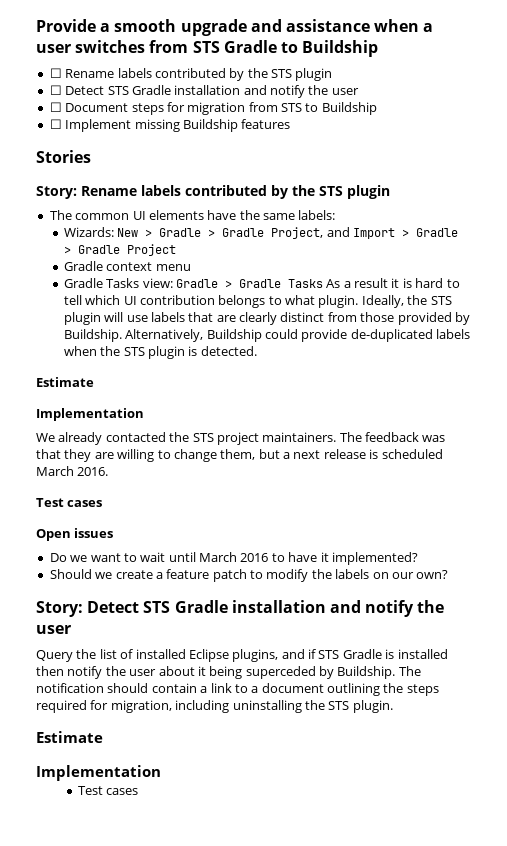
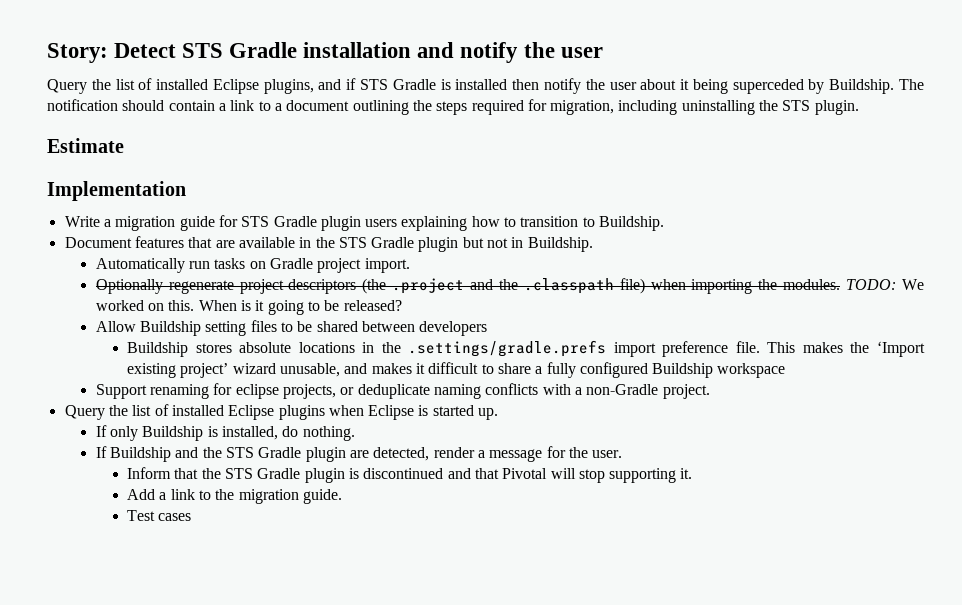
[36,19,434,36] [36,40,379,57] [49,68,333,81] [49,85,359,98] [49,102,377,115] [49,119,291,132] [36,150,91,163] [36,185,390,199] [49,210,336,220] [63,227,458,239] [63,244,176,256] [63,261,191,271] [63,278,460,288] [63,295,452,308] [63,312,470,325] [63,329,471,342] [63,346,257,359] [36,377,94,387] [36,408,144,421] [36,432,446,445] [36,449,443,462] [36,466,109,476] [36,498,103,507] [36,528,114,541] [49,552,418,565] [49,569,449,582] Provide a smooth upgrade and assistance when a user switches from STS Gradle to Buildship // ☐ Rename labels contributed by the STS plugin // ☐ Detect STS Gradle installation and notify the user // ☐ Document steps for migration from STS to Buildship // ☐ Implement missing Buildship features // Stories // Story: Rename labels contributed by the STS plugin // The common UI elements have the same labels: // Wizards: New > Gradle > Gradle Project, and Import > Gradle > Gradle Project // Gradle context menu // Gradle Tasks view: Gradle > Gradle Tasks As a result it is hard to tell which UI contribution belongs to what plugin. Ideally, the STS plugin will use labels that are clearly distinct from those provided by Buildship. Alternatively, Buildship could provide de-duplicated labels when the STS plugin is detected. // Estimate // Implementation // We already contacted the STS project maintainers. The feedback was that they are willing to change them, but a next release is scheduled March 2016. // Test cases // Open issues // Do we want to wait until March 2016 to have it implemented? // Should we create a feature patch to modify the labels on our own? // -> (47, 53) none
(161, 773) none -> [64,215,665,231] [64,236,593,252] [95,258,410,273] [95,278,925,294] [95,300,402,315] [95,320,488,336] [126,340,925,357] [126,362,786,378] [95,383,710,399] [64,404,499,420] [95,425,355,441] [95,446,623,462] [126,467,693,483] [126,489,342,504] // Write a migration guide for STS Gradle plugin users explaining how to transition to Buildship. // Document features that are available in the STS Gradle plugin but not in Buildship. // Automatically run tasks on Gradle project import. // Optionally regenerate project descriptors (the .project and the .classpath file) when importing the modules. TODO: We worked on this. When is it going to be released? // Allow Buildship setting files to be shared between developers // Buildship stores absolute locations in the .settings/gradle.prefs import preference file. This makes the ‘Import existing project’ wizard unusable, and makes it difficult to share a fully configured Buildship workspace // Support renaming for eclipse projects, or deduplicate naming conflicts with a non-Gradle project. // Query the list of installed Eclipse plugins when Eclipse is started up. // If only Buildship is installed, do nothing. // If Buildship and the STS Gradle plugin are detected, render a message for the user. // Inform that the STS Gradle plugin is discontinued and that Pivotal will stop supporting it. // Add a link to the migration guide.

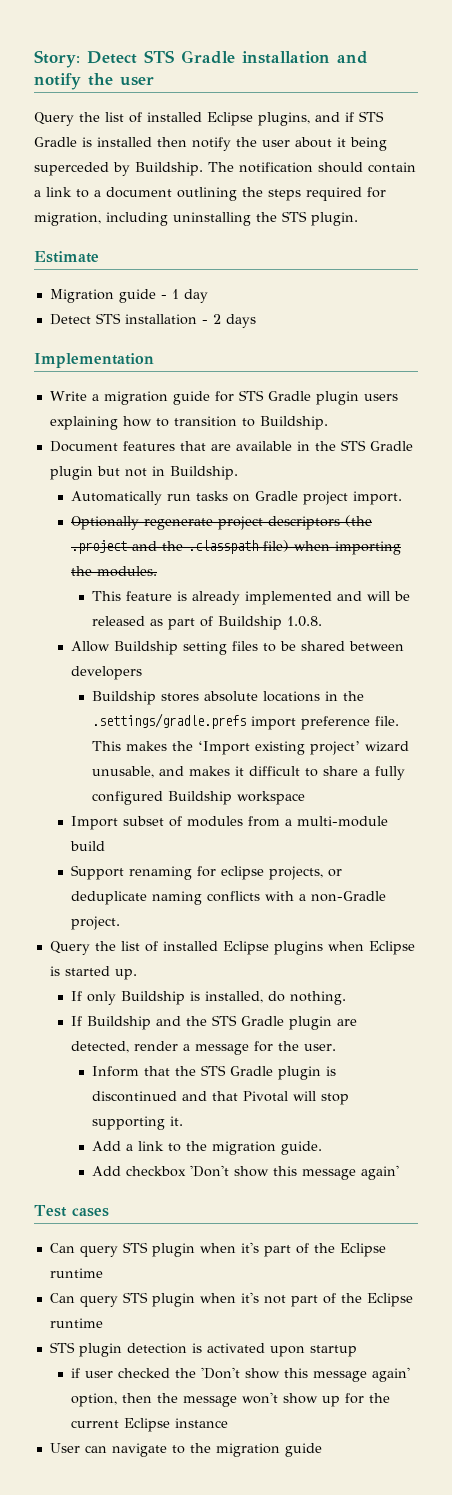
(124, 145) none -> [49,289,208,303] [49,313,256,328] // Migration guide - 1 day // Detect STS installation - 2 days
[846,279,925,290] [95,300,402,315] TODO: We worked on this. When is it going to be released? -> [92,591,411,605] [92,616,323,630] // This feature is already implemented and will be released as part of Buildship 1.0.8.
(786, 370) none -> [71,816,389,830] [70,841,106,851] // Import subset of modules from a multi-module build
[126,510,192,521] Test cases -> [92,1165,400,1180] [34,1205,109,1217] [49,1242,386,1257] [49,1268,103,1278] [49,1292,413,1307] [49,1318,103,1328] [49,1342,357,1357] [71,1367,411,1382] [71,1392,391,1407] [71,1418,229,1432] [49,1443,322,1457] Add checkbox 'Don't show this message again' // Test cases // Can query STS plugin when it's part of the Eclipse runtime // Can query STS plugin when it's not part of the Eclipse runtime // STS plugin detection is activated upon startup // if user checked the 'Don't show this message again' option, then the message won't show up for the current Eclipse instance // User can navigate to the migration guide

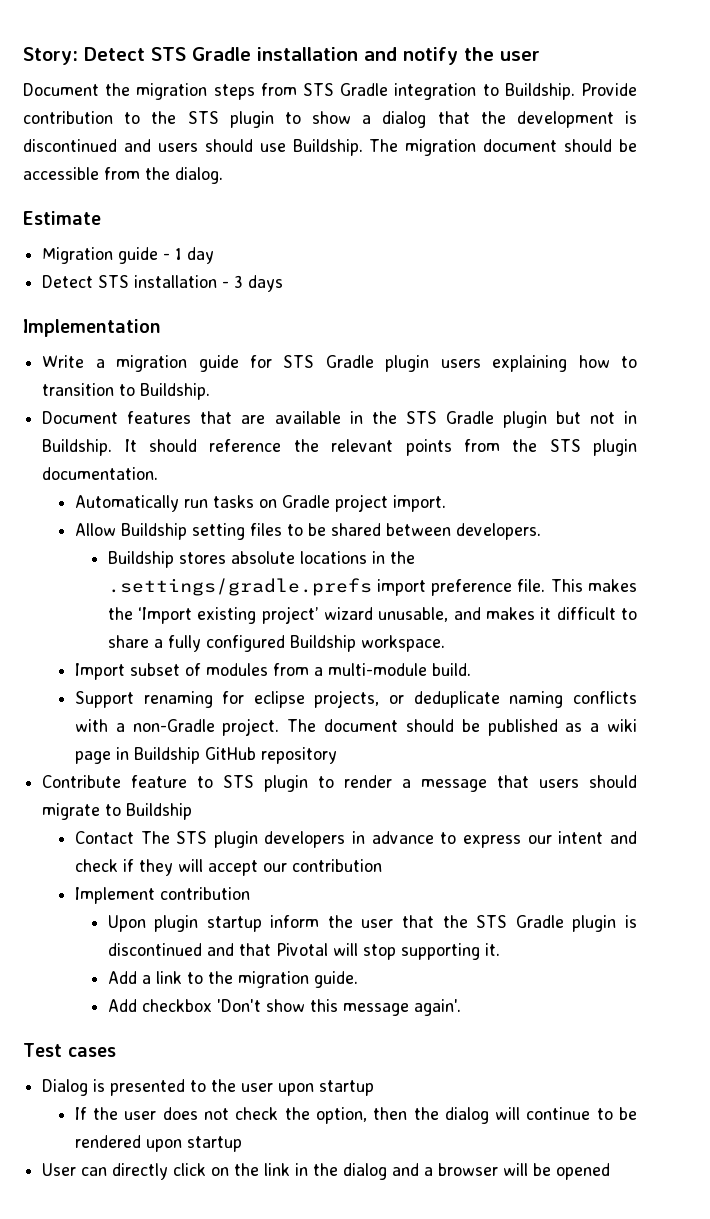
[34,111,384,126] [34,137,387,151] [34,162,416,176] [34,187,386,201] [34,211,358,226] Query the list of installed Eclipse plugins, and if STS Gradle is installed then notify the user about it being superceded by Buildship. The notification should contain a link to a document outlining the steps required for migration, including uninstalling the STS plugin. -> [23,83,637,100] [23,111,638,128] [23,139,637,156] [23,167,223,184] Document the migration steps from STS Gradle integration to Buildship. Provide contribution to the STS plugin to show a dialog that the development is discontinued and users should use Buildship. The migration document should be accessible from the dialog.
[212,314,221,324] 2 -> [234,275,244,288] 3
(238, 473) none -> [124,439,637,456] [42,467,159,480] It should reference the relevant points from the STS plugin documentation.
[71,515,373,530] [71,540,402,555] [71,566,158,577] [92,591,411,605] [92,616,323,630] // Optionally regenerate project descriptors (the .project and the .classpath file) when importing the modules. // This feature is already implemented and will be released as part of Buildship 1.0.8. -> (446, 503) none
[71,666,143,680] developers -> [455,523,541,540] developers.
[237,791,306,805] workspace -> [360,635,445,652] workspace.
[70,841,106,851] build -> [431,663,471,676] build.
[49,941,415,955] [49,966,137,980] [71,991,347,1005] [71,1015,358,1030] [71,1041,337,1055] [92,1066,140,1077] // Query the list of installed Eclipse plugins when Eclipse is started up. // If only Buildship is installed, do nothing. // If Buildship and the STS Gradle plugin are detected, render a message for the user. // Inform -> [287,719,637,736] [74,747,337,764] [42,775,638,792] [42,803,193,820] [74,831,637,848] [74,859,382,876] [74,887,250,904] [107,915,394,932] The document should be published as a wiki page in Buildship GitHub repository // Contribute feature to STS plugin to render a message that users should migrate to Buildship // Contact The STS plugin developers in advance to express our intent and check if they will accept our contribution // Implement contribution // Upon plugin startup inform the user
[361,1165,400,1180] again' -> [413,999,462,1016] again'.
[49,1242,386,1257] [49,1268,103,1278] [49,1292,413,1307] [49,1318,103,1328] [49,1342,357,1357] [71,1367,411,1382] [71,1392,391,1407] [71,1418,229,1432] [49,1443,322,1457] Can query STS plugin when it's part of the Eclipse runtime // Can query STS plugin when it's not part of the Eclipse runtime // STS plugin detection is activated upon startup // if user checked the 'Don't show this message again' option, then the message won't show up for the current Eclipse instance // User can navigate to the migration guide -> [42,1079,375,1096] [74,1107,638,1124] [74,1135,242,1152] [42,1163,611,1180] Dialog is presented to the user upon startup // If the user does not check the option, then the dialog will continue to be rendered upon startup // User can directly click on the link in the dialog and a browser will be opened

